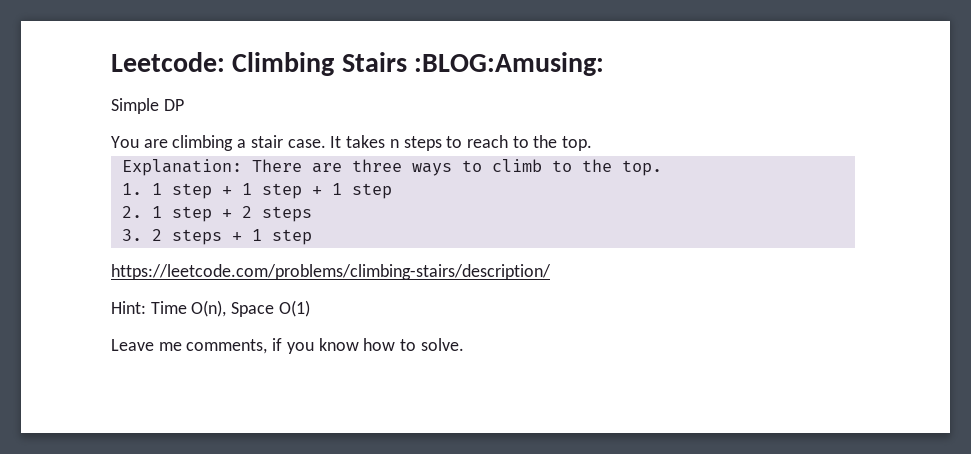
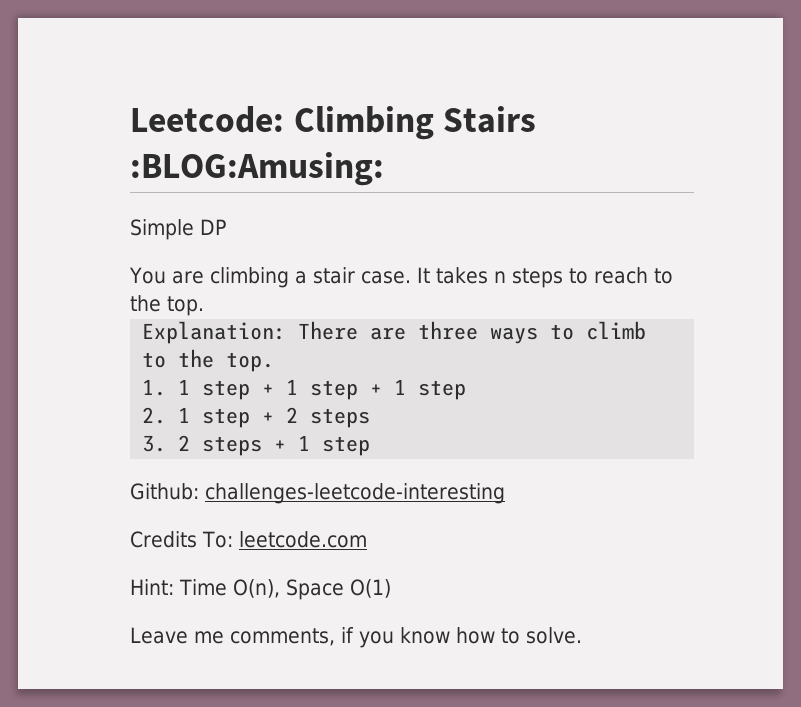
[111,264,551,280] https://leetcode.com/problems/climbing-stairs/description/ -> [130,483,505,504] [130,531,367,548] Github: challenges-leetcode-interesting // Credits To: leetcode.com

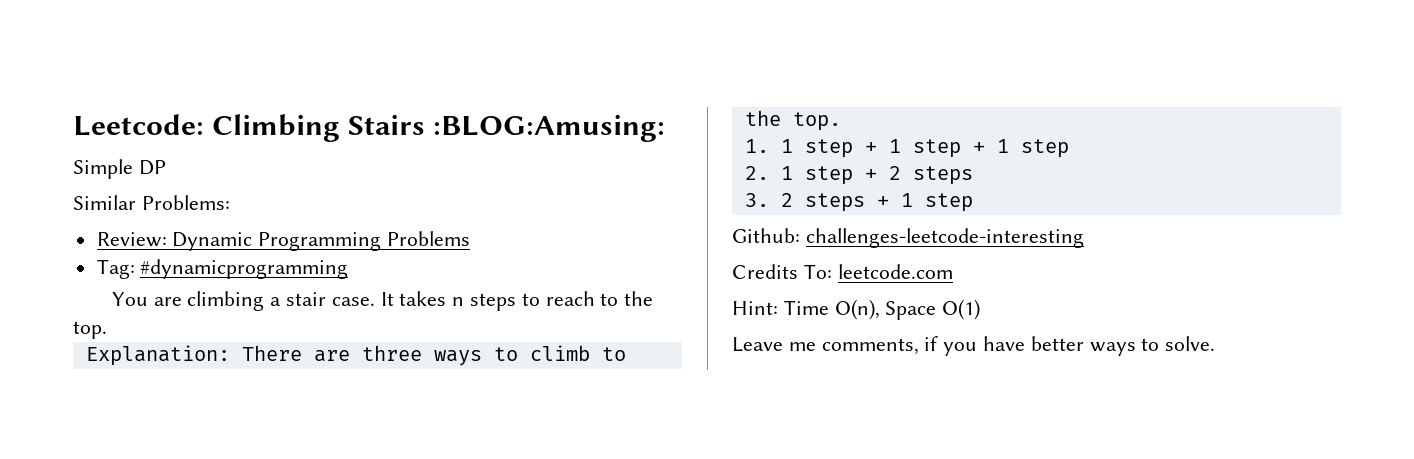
(226, 227) none -> [73,195,230,210] [96,231,471,251] [96,259,349,279] // Similar Problems: // Review: Dynamic Programming Problems // Tag: #dynamicprogramming
[400,627,495,644] know how -> [983,336,1136,356] have better ways

